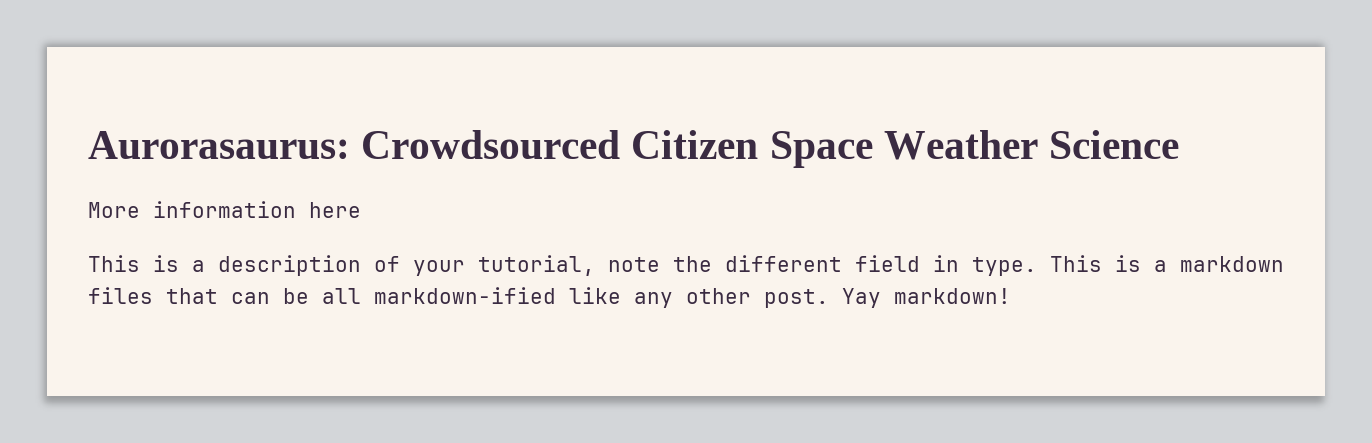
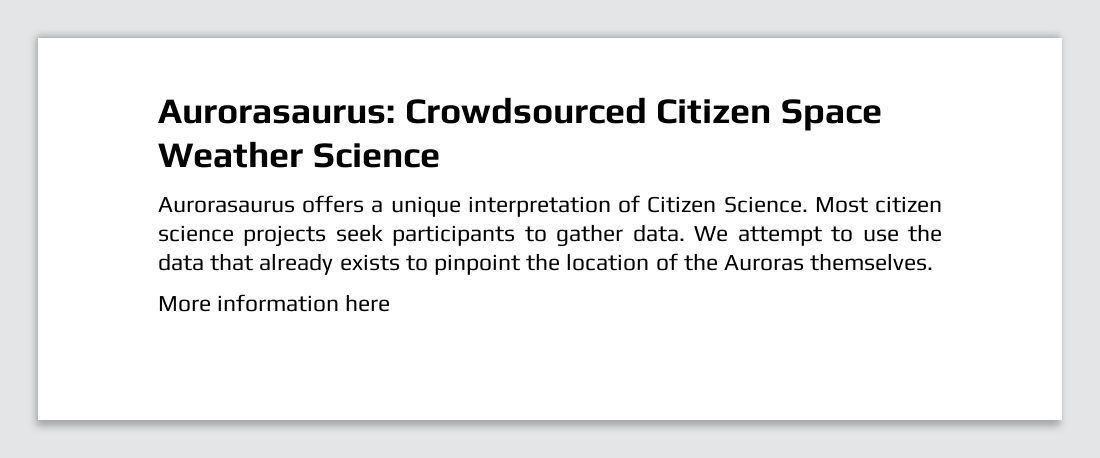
[88,201,361,218] [88,255,1284,276] [88,287,1011,308] More information here // This is a description of your tutorial, note the different field in type. This is a markdown files that can be all markdown-ified like any other post. Yay markdown! -> [158,195,942,217] [158,224,943,247] [158,253,934,275] [158,294,391,312] Aurorasaurus offers a unique interpretation of Citizen Science. Most citizen science projects seek participants to gather data. We attempt to use the data that already exists to pinpoint the location of the Auroras themselves. // More information here

